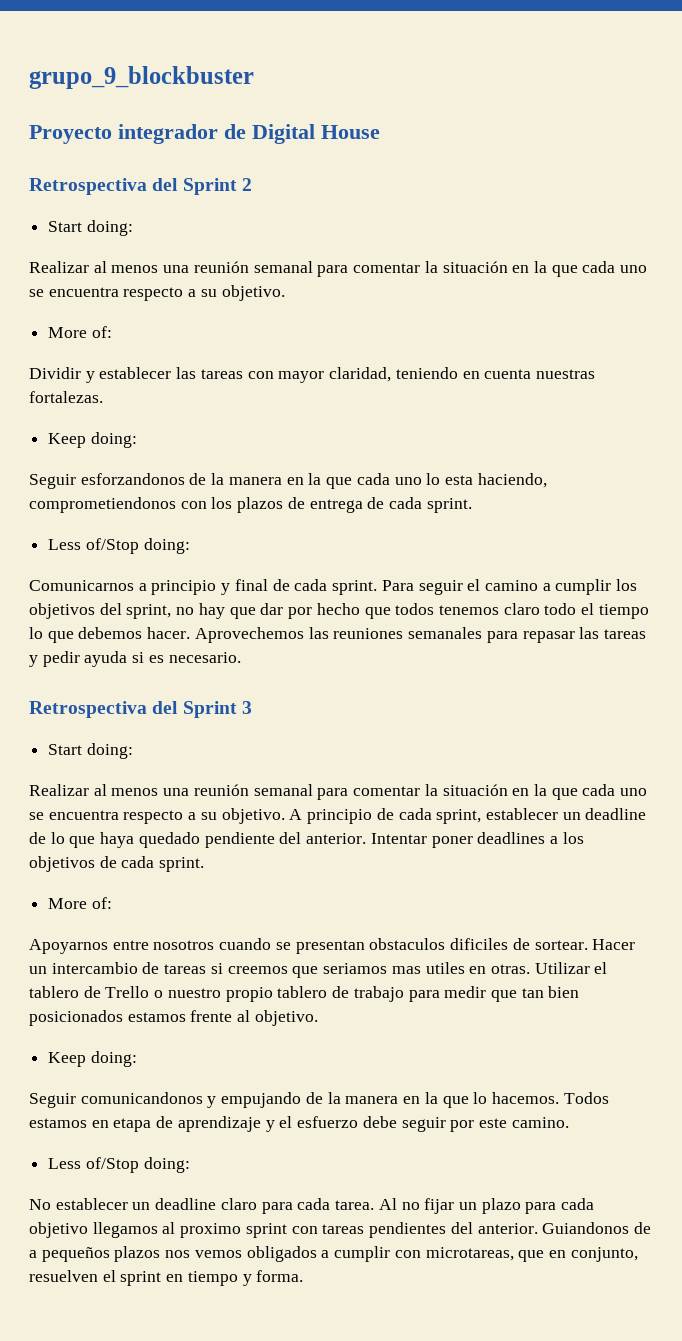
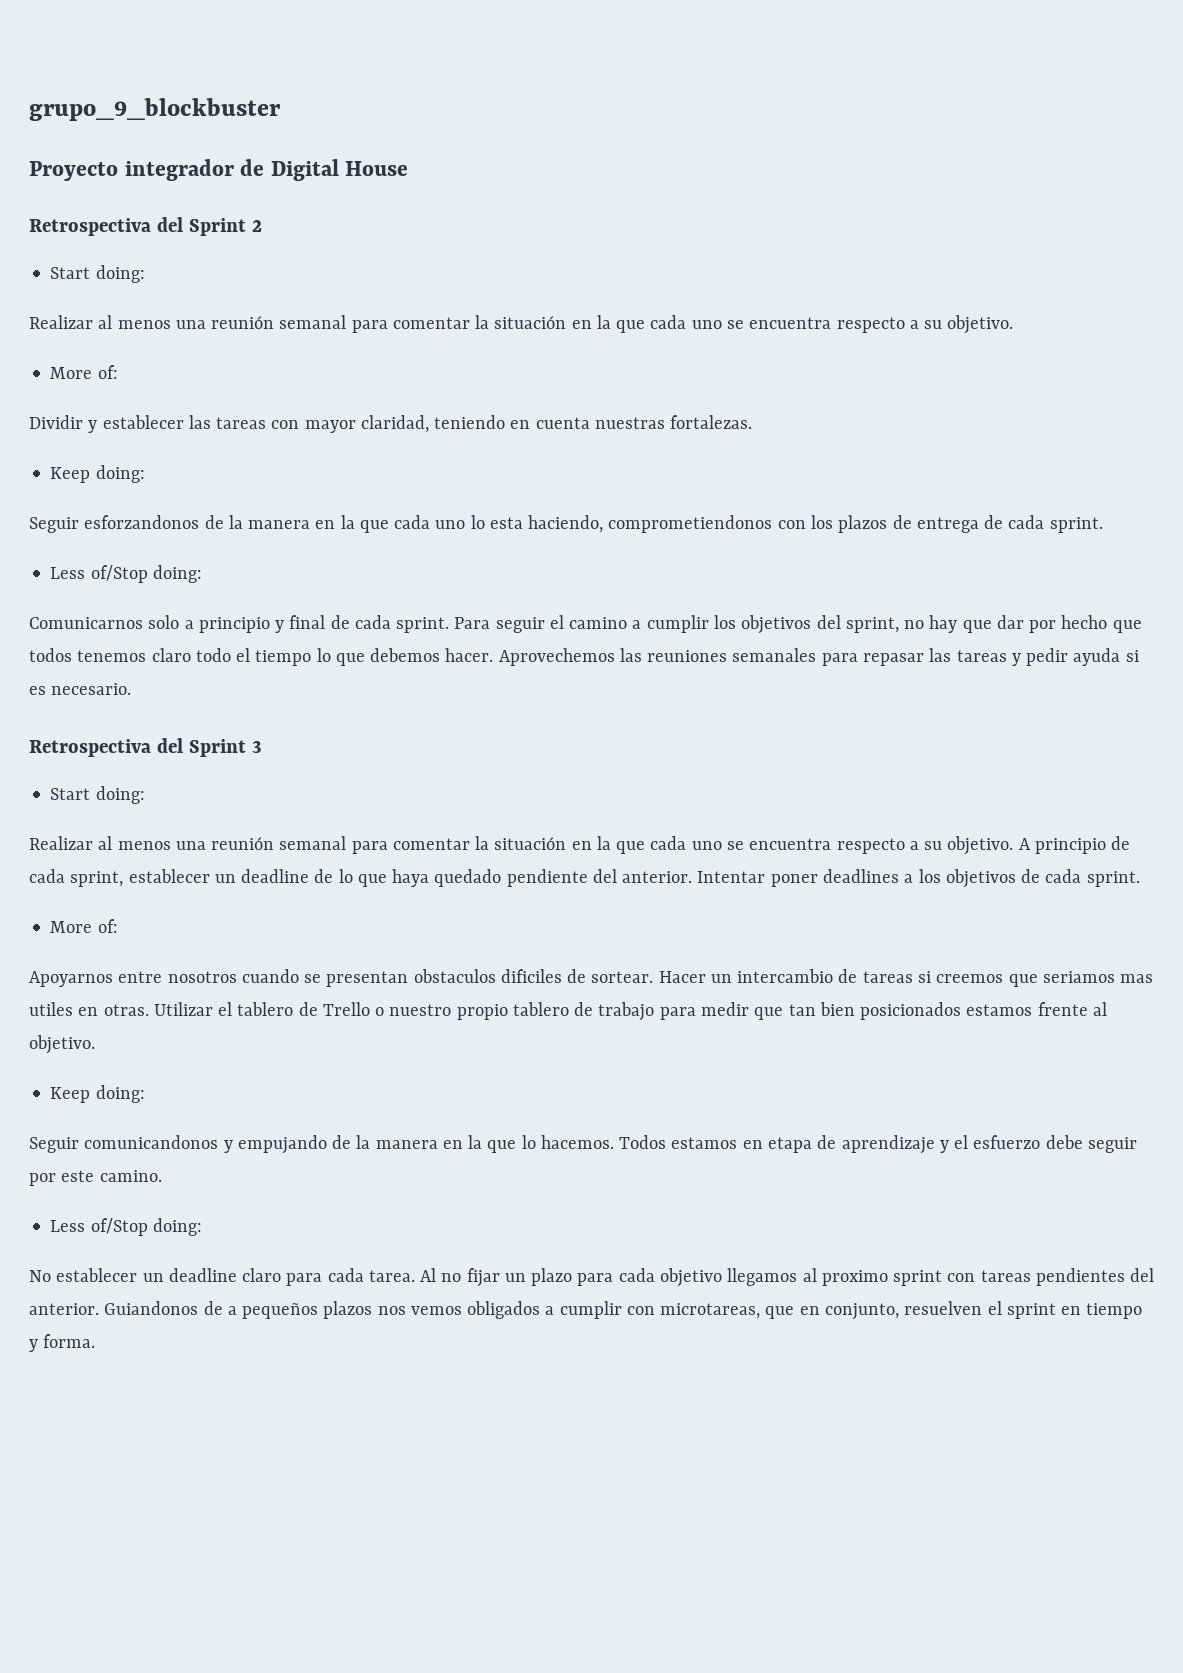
(134, 585) none -> [148,615,180,629] solo

